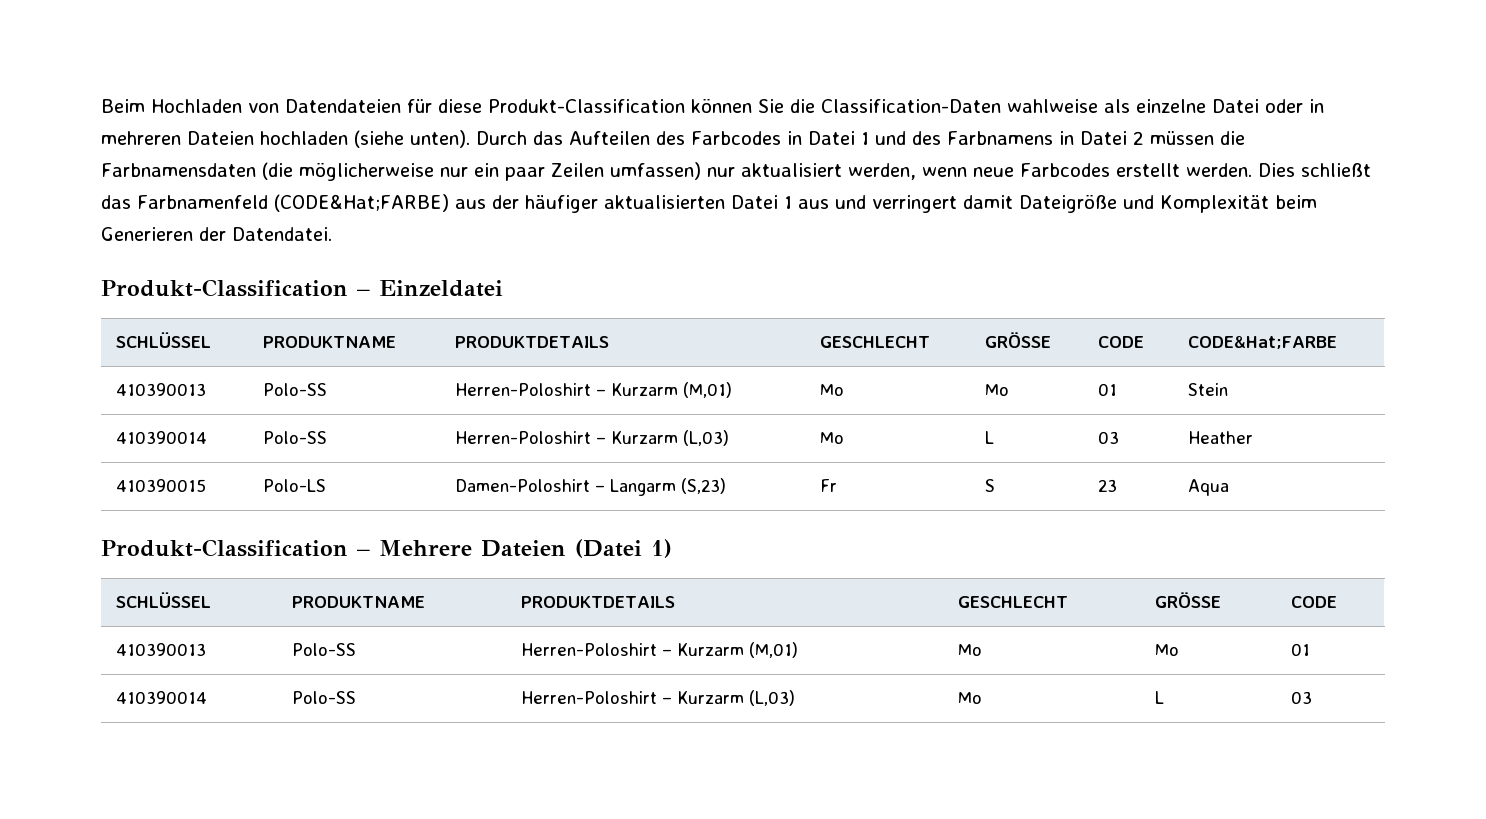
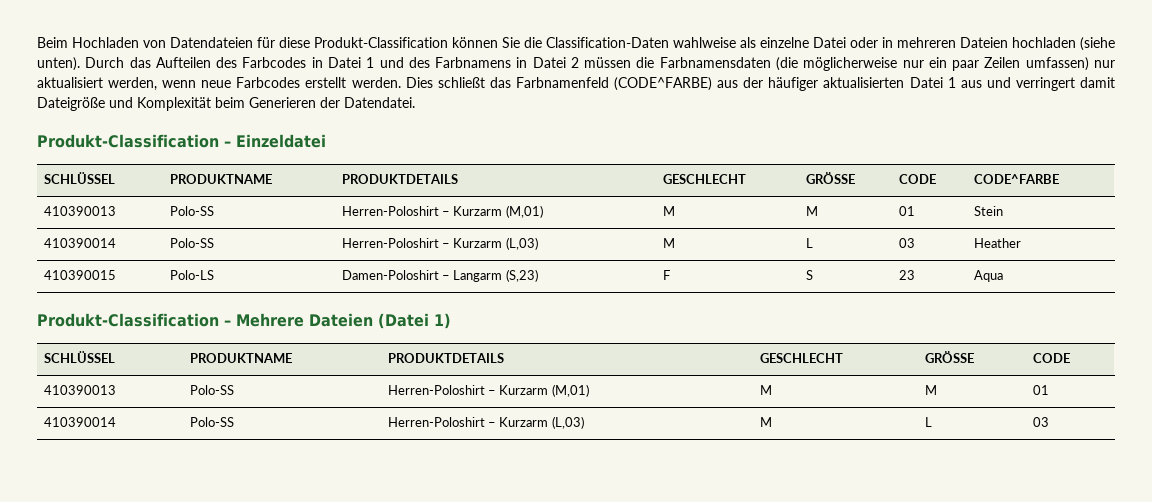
[273,194,449,212] (CODE&Hat;FARBE) -> [614,77,713,91] (CODE^FARBE)
[1188,336,1338,349] [116,383,207,396] [263,383,328,396] [455,382,733,398] [820,384,845,396] [985,384,1010,396] CODE&Hat;FARBE // 410390013 | Polo-SS | Herren-Poloshirt – Kurzarm (M,01) | Mo | Mo -> [973,174,1059,184] [43,206,116,216] [169,206,214,216] [341,205,543,218] [662,206,675,216] [805,206,818,216] CODE^FARBE // 410390013 | Polo-SS | Herren-Poloshirt – Kurzarm (M,01) | M | M
[820,432,845,444] Mo -> [662,238,675,248] M
[820,479,838,492] Fr -> [662,270,670,280] F
[958,644,983,656] [1155,644,1180,656] Mo | Mo -> [759,385,772,395] [924,385,937,395] M | M
[958,692,983,704] Mo -> [759,417,772,427] M

